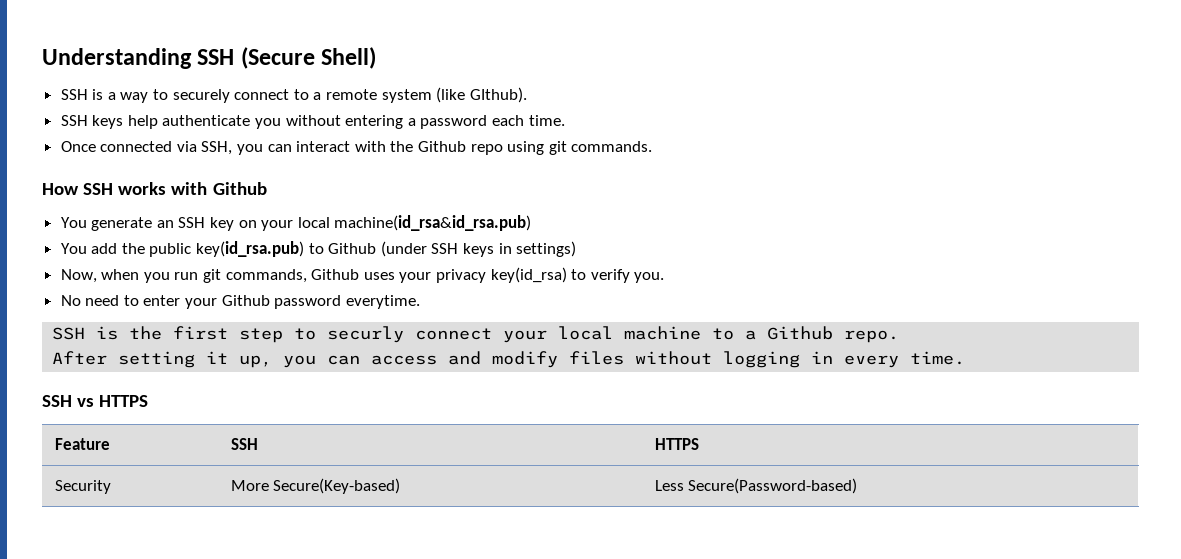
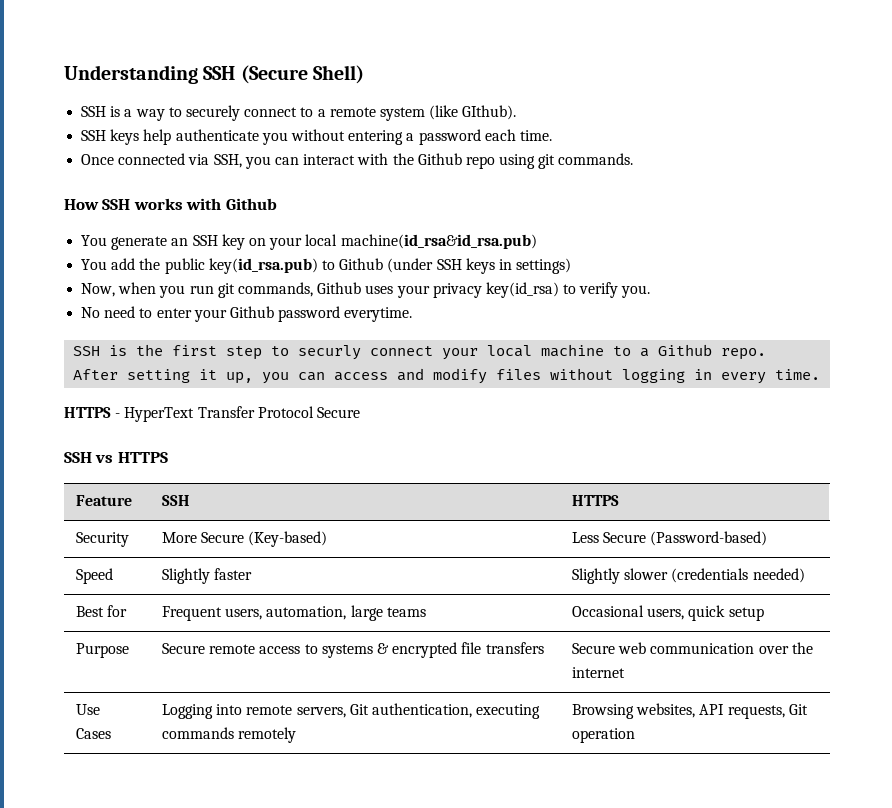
(966, 358) none -> [64,406,360,422] // HTTPS - HyperText Transfer Protocol Secure
[273,478,401,494] Secure(Key-based) -> [201,531,328,547] Secure (Key-based)
[688,478,858,494] Secure(Password-based) -> [603,531,768,546] [76,568,114,584] [162,568,253,584] [572,568,805,584] [76,605,128,617] [162,605,426,621] [572,605,764,621] [76,643,130,658] [162,642,544,658] [572,642,813,654] [572,667,626,678] [76,704,101,715] [76,728,112,739] [162,703,541,719] [162,727,297,743] [572,703,808,719] [572,728,636,743] Secure (Password-based) // Speed | Slightly faster | Slightly slower (credentials needed) // Best for | Frequent users, automation, large teams | Occasional users, quick setup // Purpose | Secure remote access to systems & encrypted file transfers | Secure web communication over the internet // Use Cases | Logging into remote servers, Git authentication, executing commands remotely | Browsing websites, API requests, Git operation

